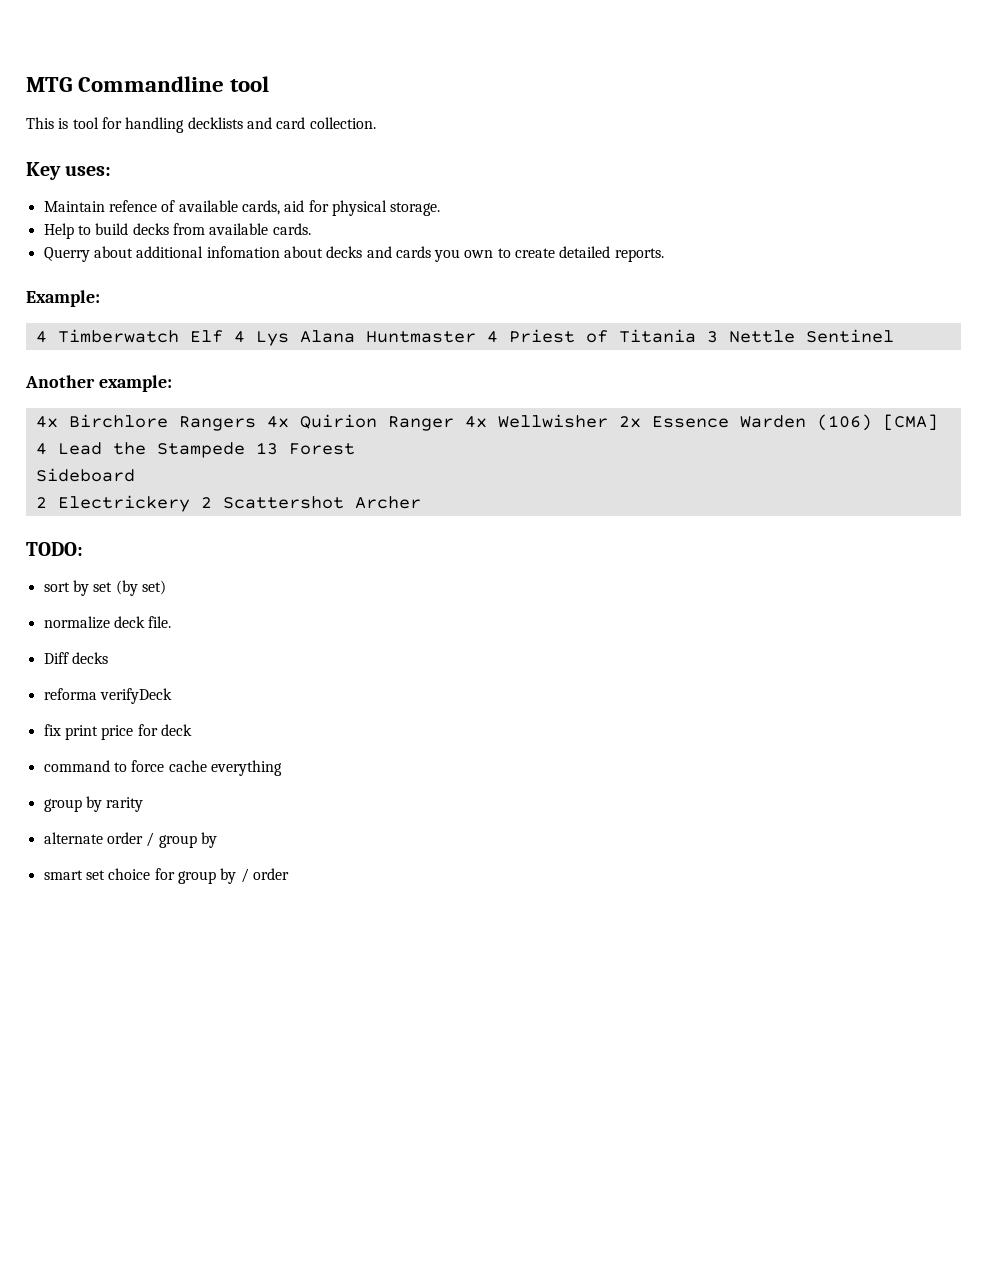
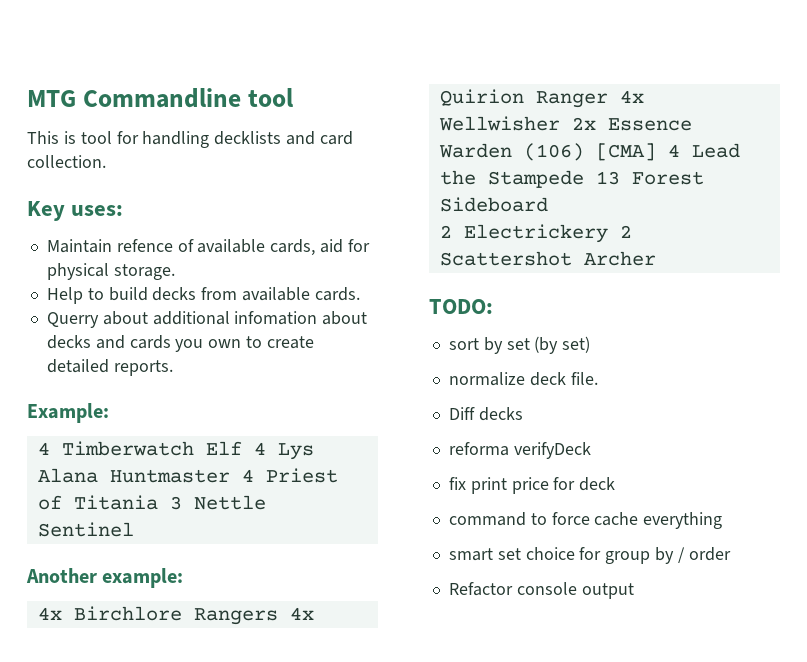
[43,796,144,812] [43,832,217,848] // group by rarity // alternate order / group by -> (723, 520) none
(289, 874) none -> [448,582,634,599] // Refactor console output

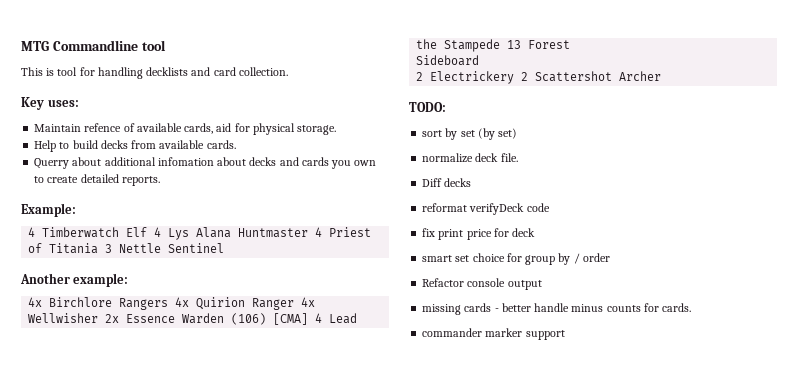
[448,442,509,456] reforma -> [422,203,468,212] reformat
(591, 450) none -> [526,203,550,212] code
[448,512,723,529] // command to force cache everything -> (536, 232) none
(634, 591) none -> [422,303,692,315] [422,328,565,340] // missing cards - better handle minus counts for cards. // commander marker support

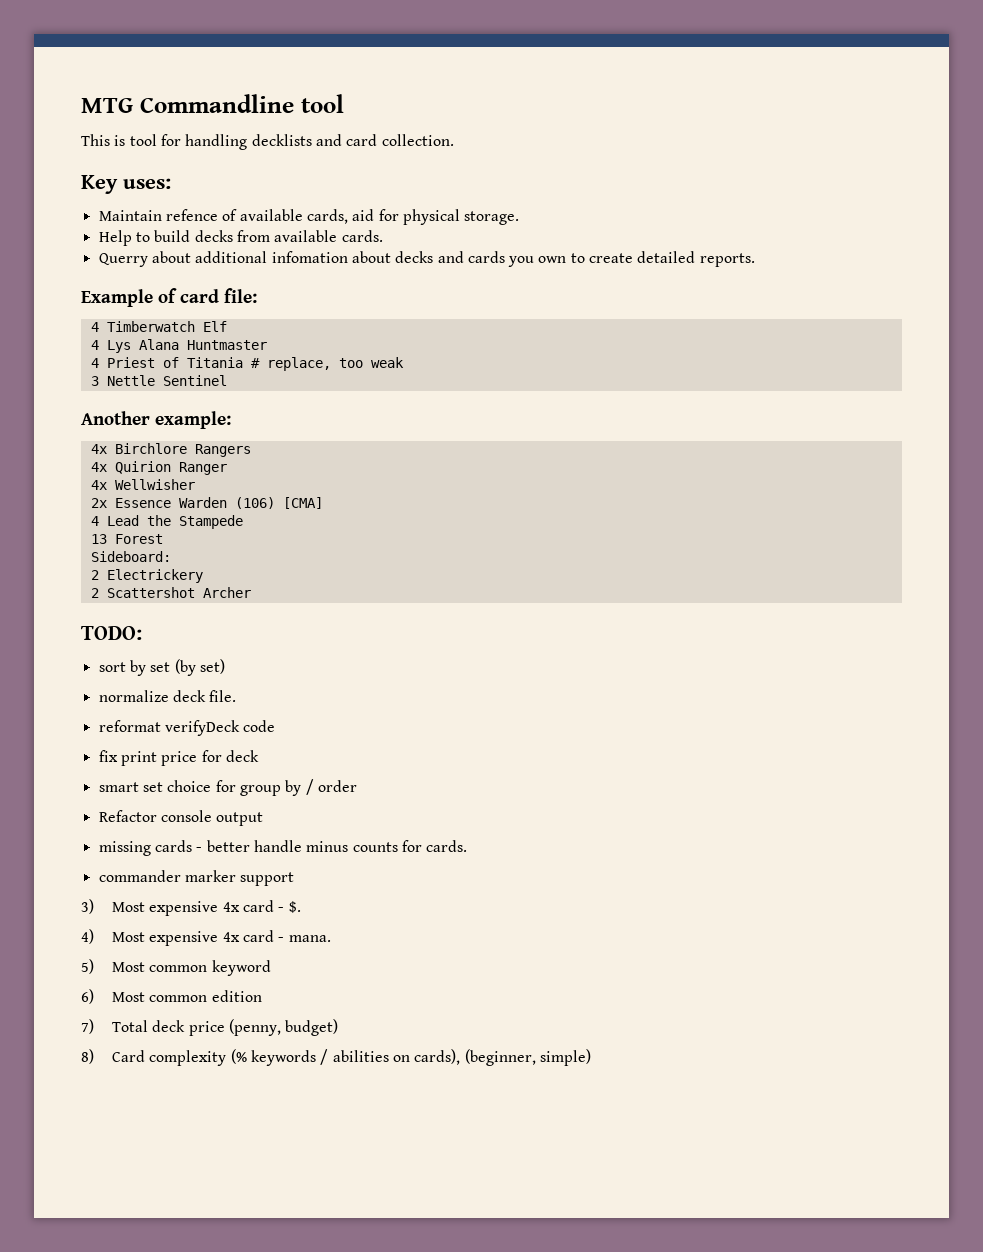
[21,203,76,217] Example: -> [81,288,257,307] Example of card file:
(148, 232) none -> (227, 326) //
(309, 233) none -> (267, 345) //
(99, 248) none -> [250,357,404,371] # replace, too weak //
(169, 304) none -> (251, 450) //
(295, 304) none -> (227, 468) //
(99, 318) none -> (195, 484) //
(309, 319) none -> (323, 503) //
(501, 45) none -> (243, 522) //
[416,55,480,66] Sideboard -> [90,551,171,562] Sideboard:
(515, 77) none -> (203, 576) //
[422,178,472,187] // Diff decks -> (237, 696) none
(565, 335) none -> [81,899,301,916] [81,929,331,946] [81,959,271,976] [81,989,262,1004] [81,1019,339,1036] [81,1049,591,1066] // 3) Most expensive 4x card - $. // 4) Most expensive 4x card - mana. // 5) Most common keyword // 6) Most common edition // 7) Total deck price (penny, budget) // 8) Card complexity (% keywords / abilities on cards), (beginner, simple)

